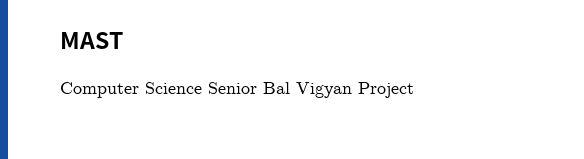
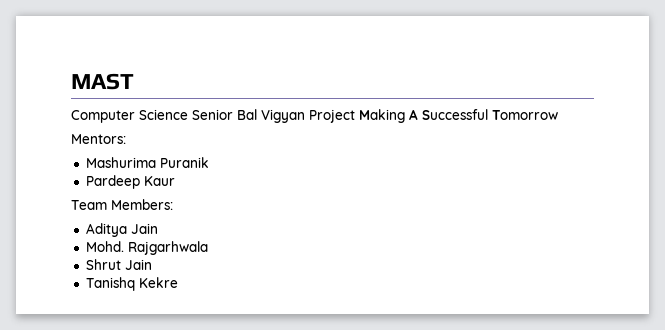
(414, 90) none -> [359,109,558,123] [71,134,126,144] [85,157,209,168] [85,175,175,189] [71,199,173,210] [85,223,158,237] [85,241,208,255] [85,259,152,270] [85,277,178,291] Making A Successful Tomorrow // Mentors: // Mashurima Puranik // Pardeep Kaur // Team Members: // Aditya Jain // Mohd. Rajgarhwala // Shrut Jain // Tanishq Kekre

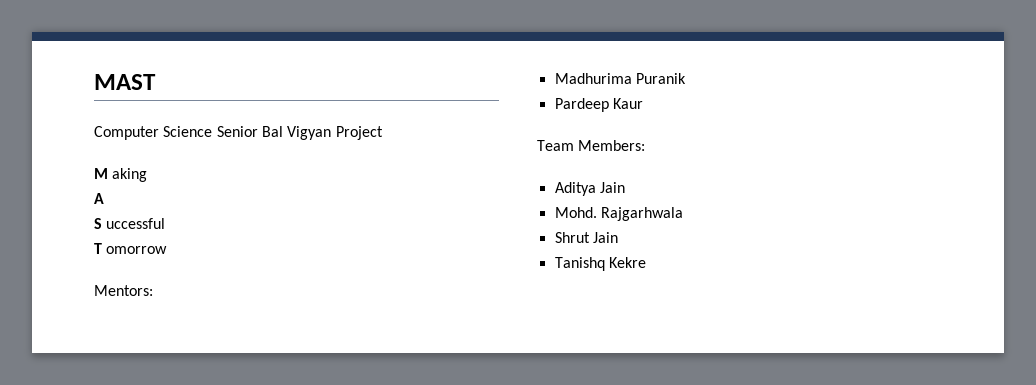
[359,109,405,123] Making -> [94,168,148,182] // M aking //
[422,109,558,120] Successful Tomorrow -> [94,218,166,229] [94,243,168,254] // S uccessful // T omorrow
[85,157,156,168] Mashurima -> [554,73,632,84] Madhurima

